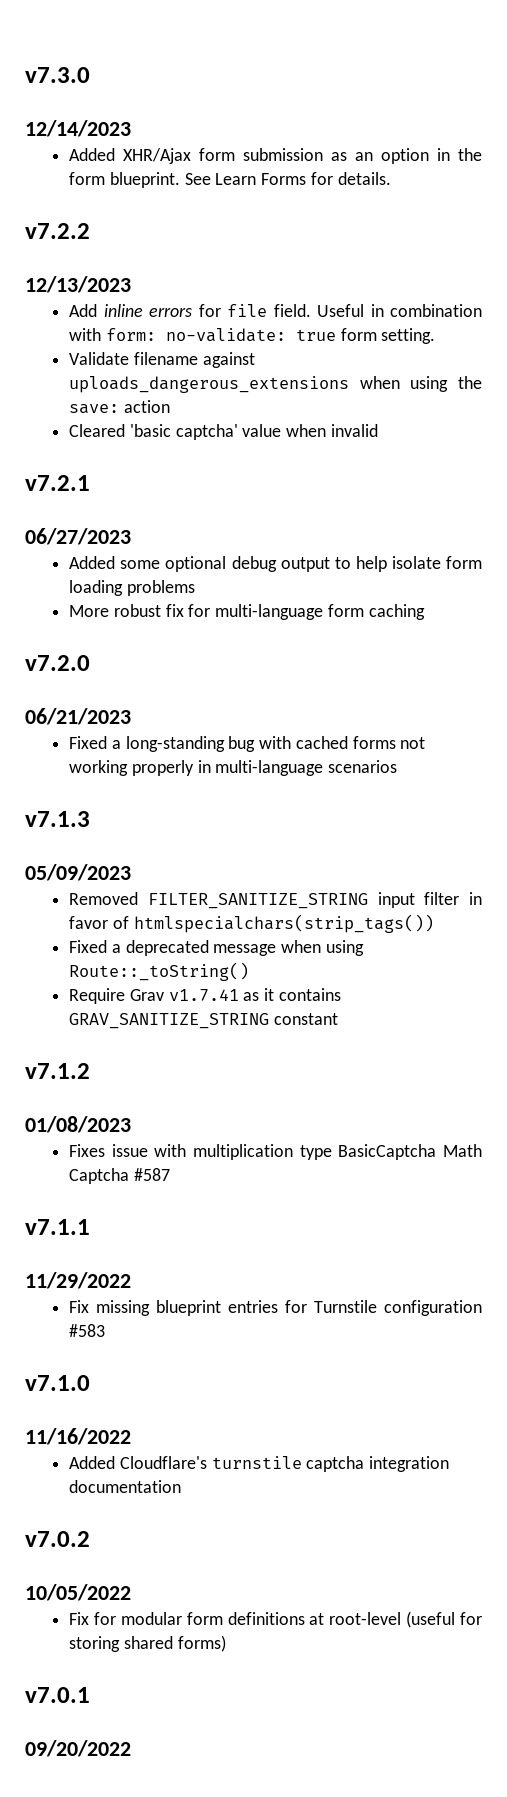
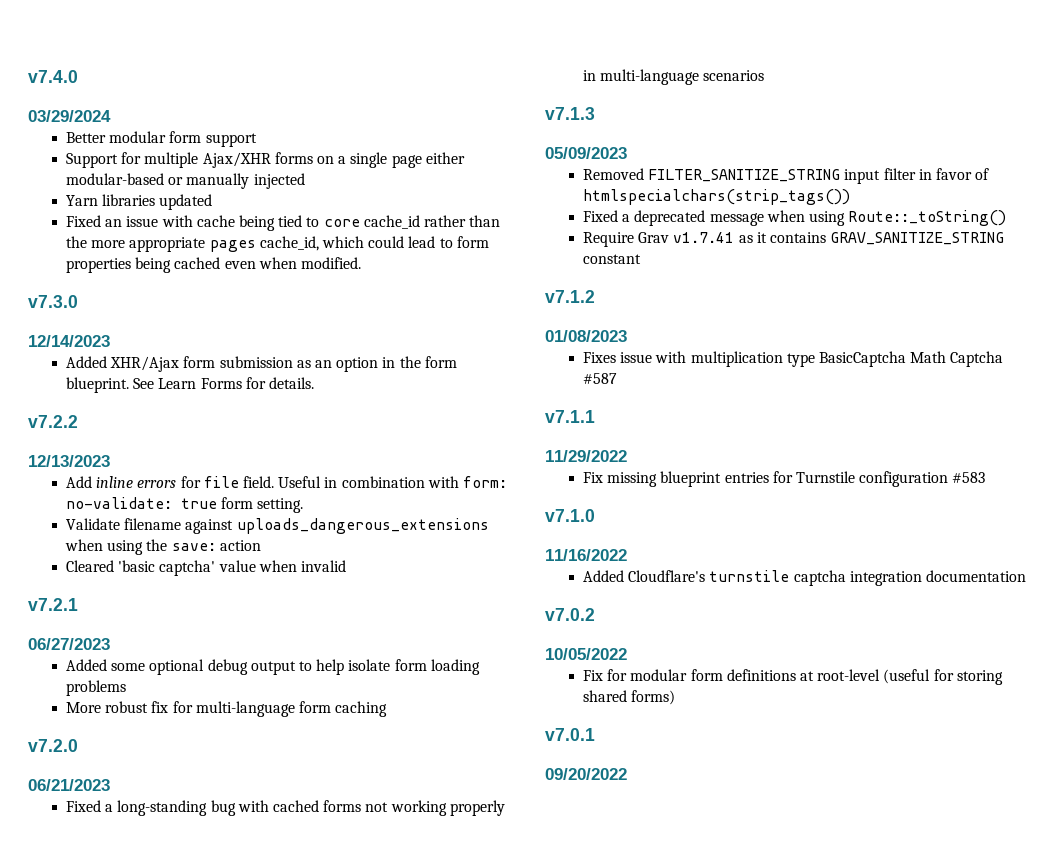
(25, 75) none -> [28,70,78,83] [28,110,111,122] [66,131,257,147] [66,152,465,168] [66,173,305,189] [66,194,213,210] [66,215,501,231] [66,236,489,252] [66,257,361,273] v7.4.0 // 03/29/2024 // Better modular form support // Support for multiple Ajax/XHR forms on a single page either modular-based or manually injected // Yarn libraries updated // Fixed an issue with cache being tied to core cache_id rather than the more appropriate pages cache_id, which could lead to form properties being cached even when modified. //

